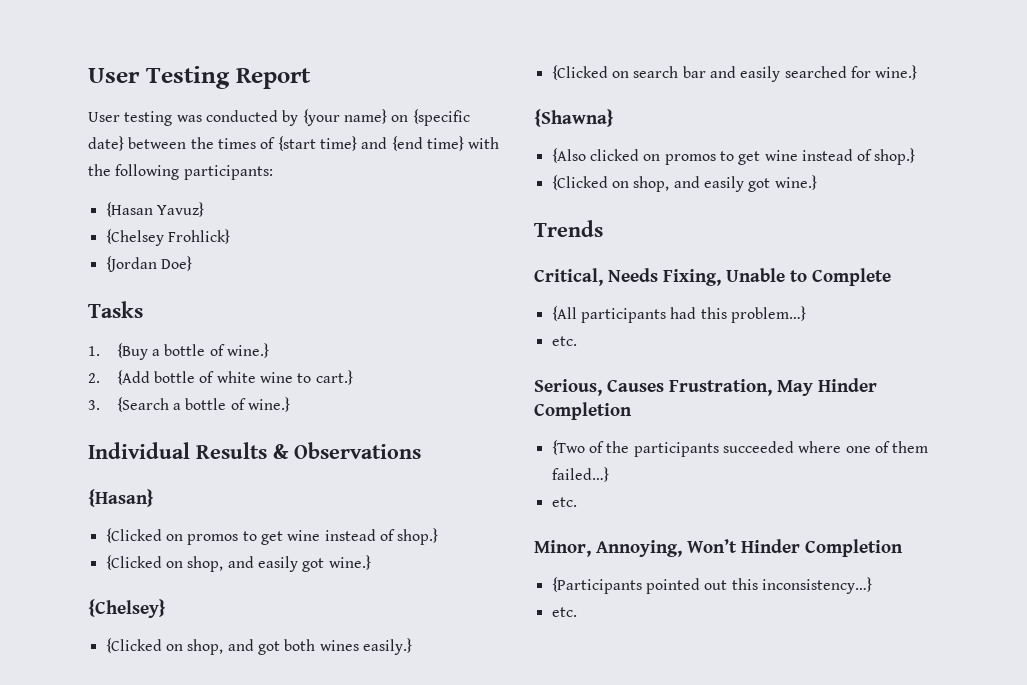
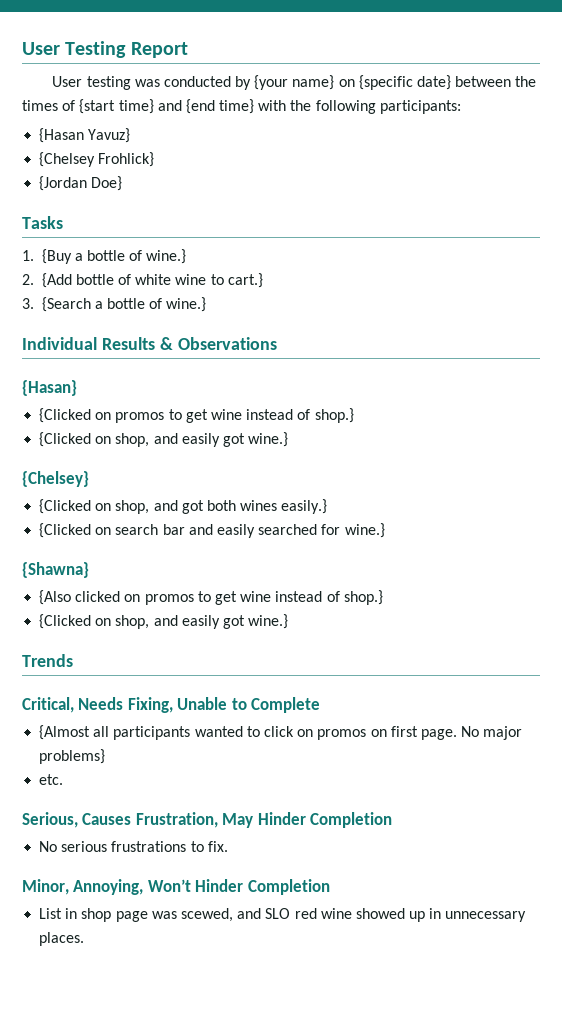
[551,306,806,323] {All participants had this problem…} -> [39,725,523,740] [39,749,106,764] {Almost all participants wanted to click on promos on first page. No major problems}
[551,440,929,457] [551,467,609,482] [551,497,577,507] {Two of the participants succeeded where one of them failed…} // etc. -> [39,841,228,852] No serious frustrations to fix.
[551,577,872,594] [551,607,577,617] {Participants pointed out this inconsistency…} // etc. -> [39,908,527,922] [39,932,85,946] List in shop page was scewed, and SLO red wine showed up in unnecessary places.

